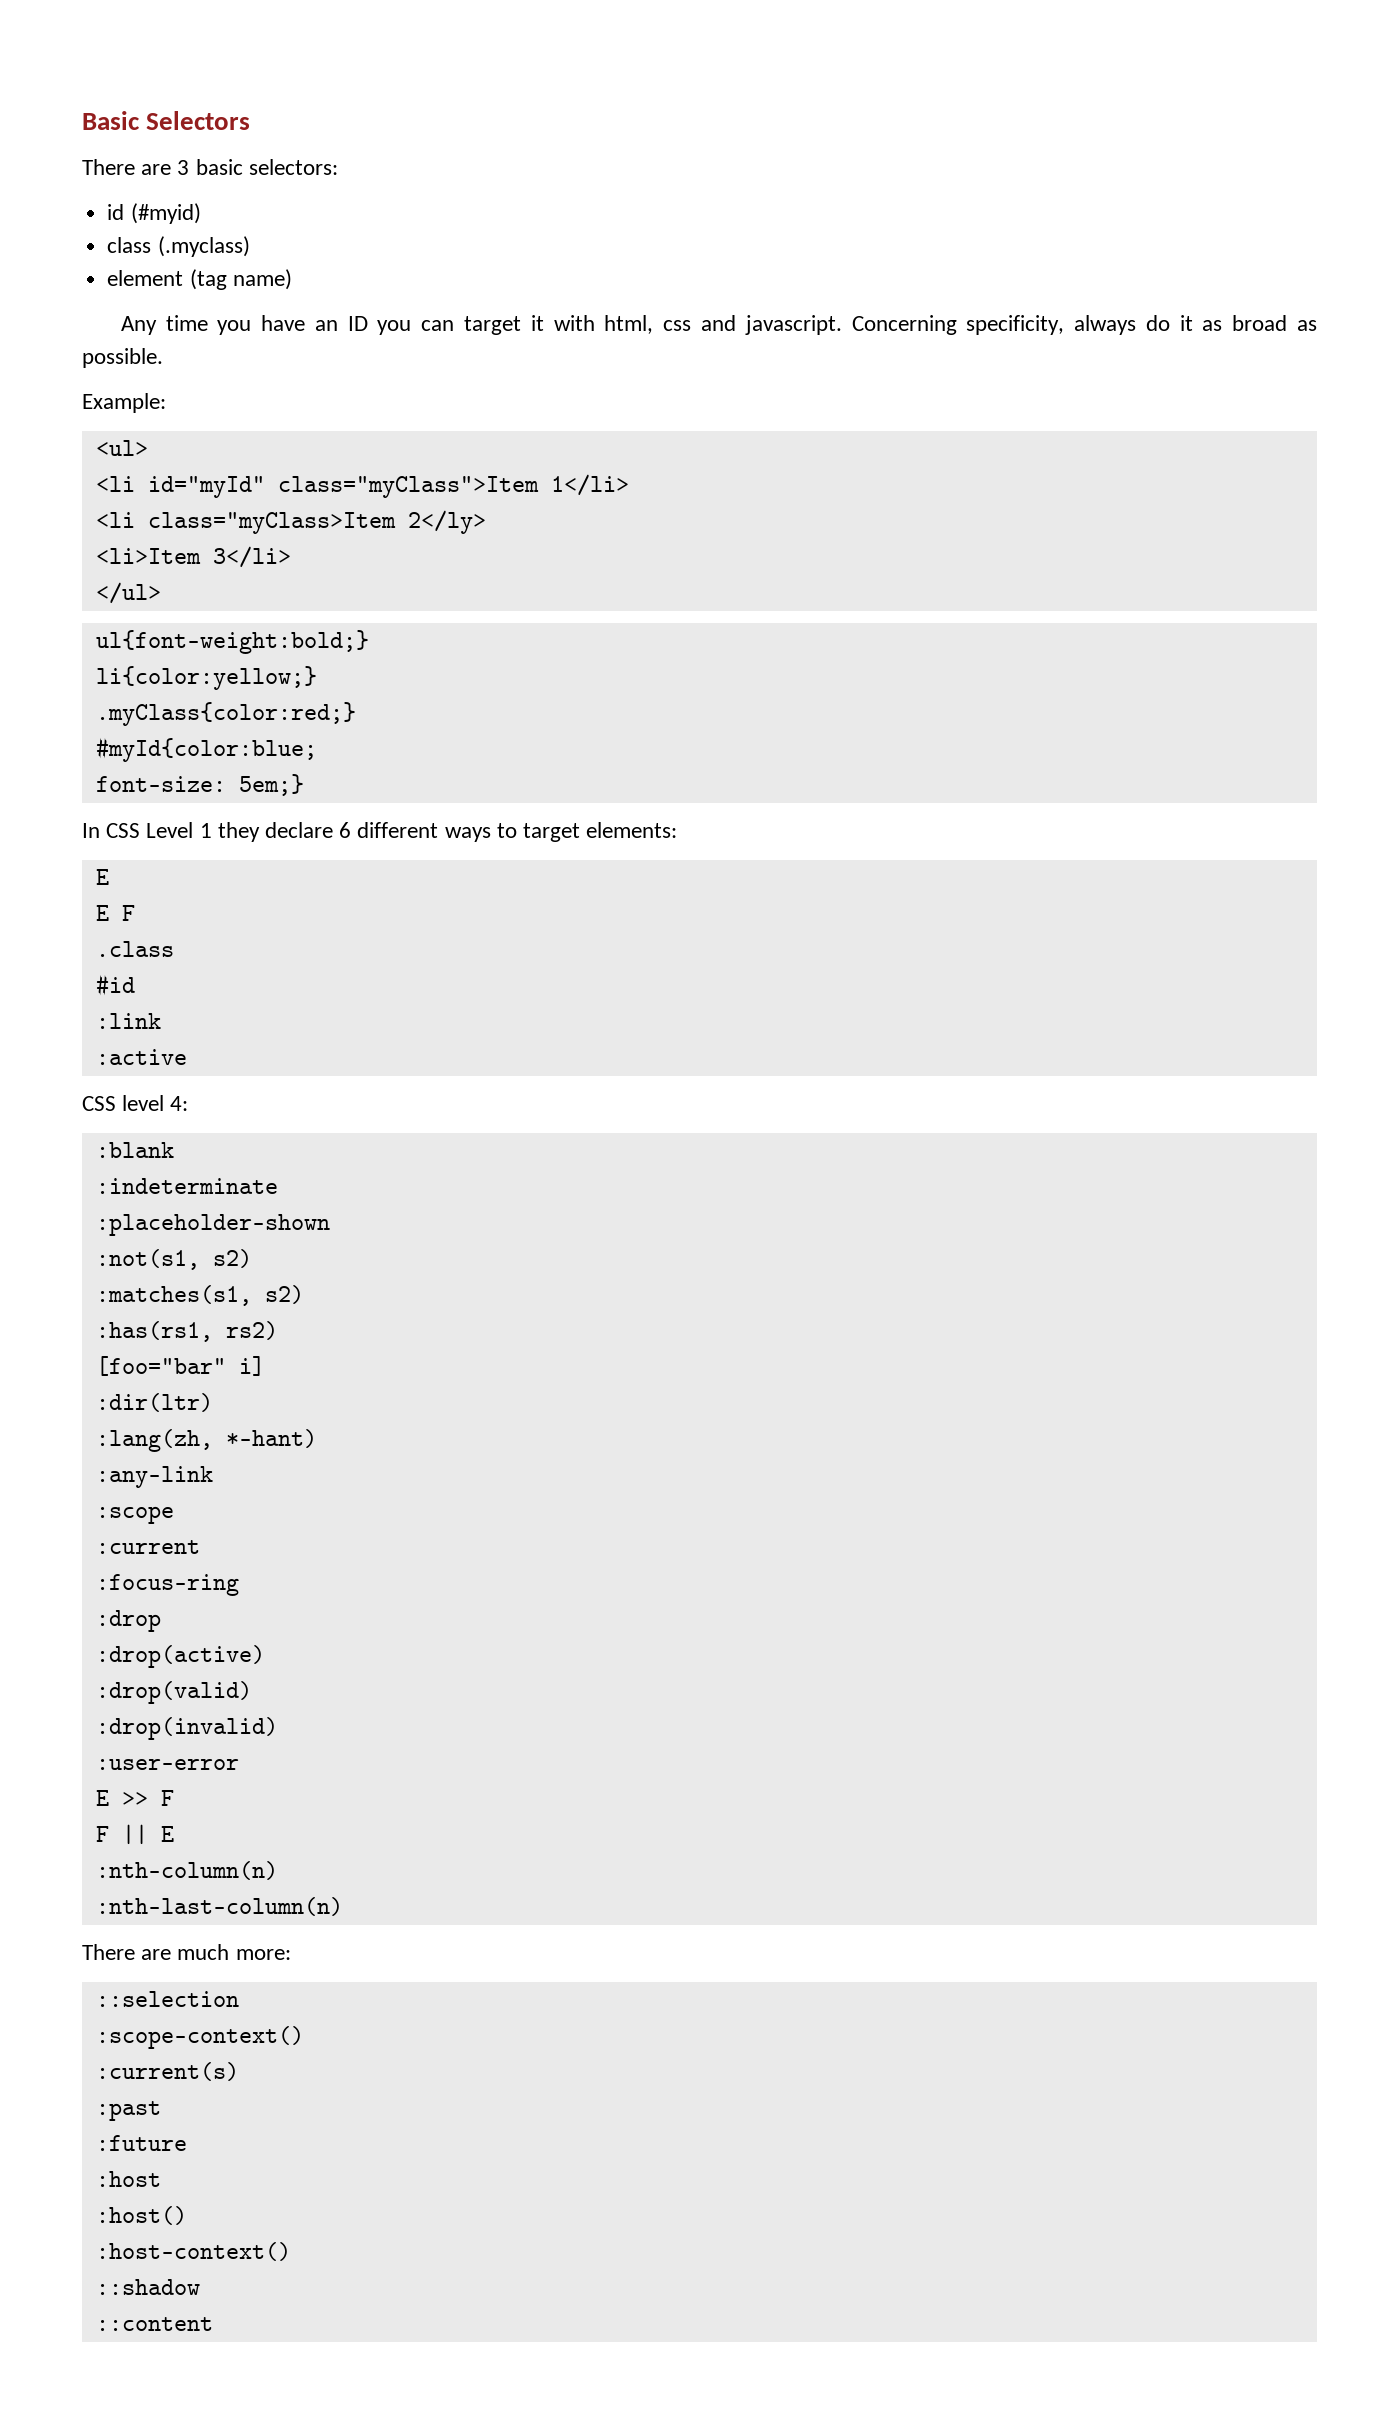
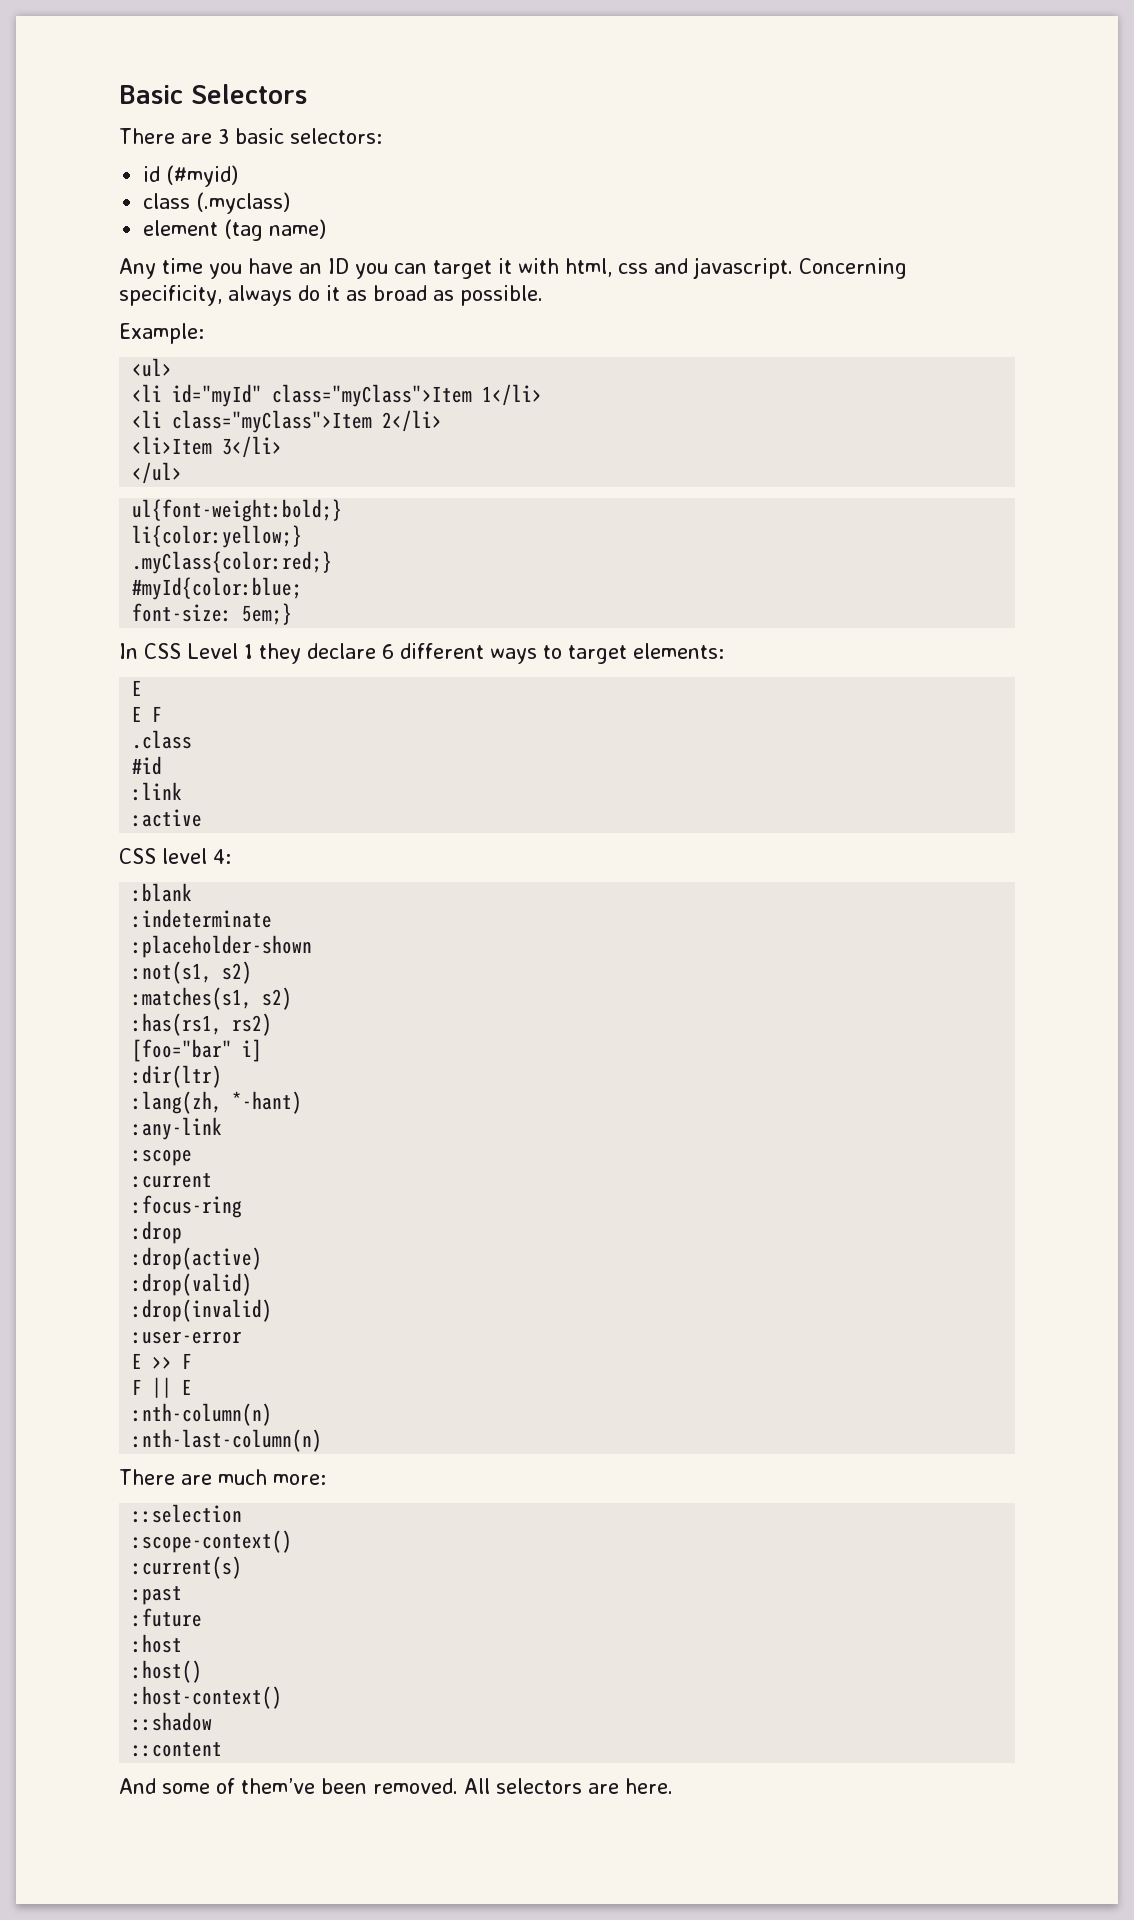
[147,510,486,534] class="myClass>Item 2</ly> -> [172,410,443,433] class="myClass">Item 2</li>
(213, 2324) none -> [119,1778,673,1794] // And some of them’ve been removed. All selectors are here.

